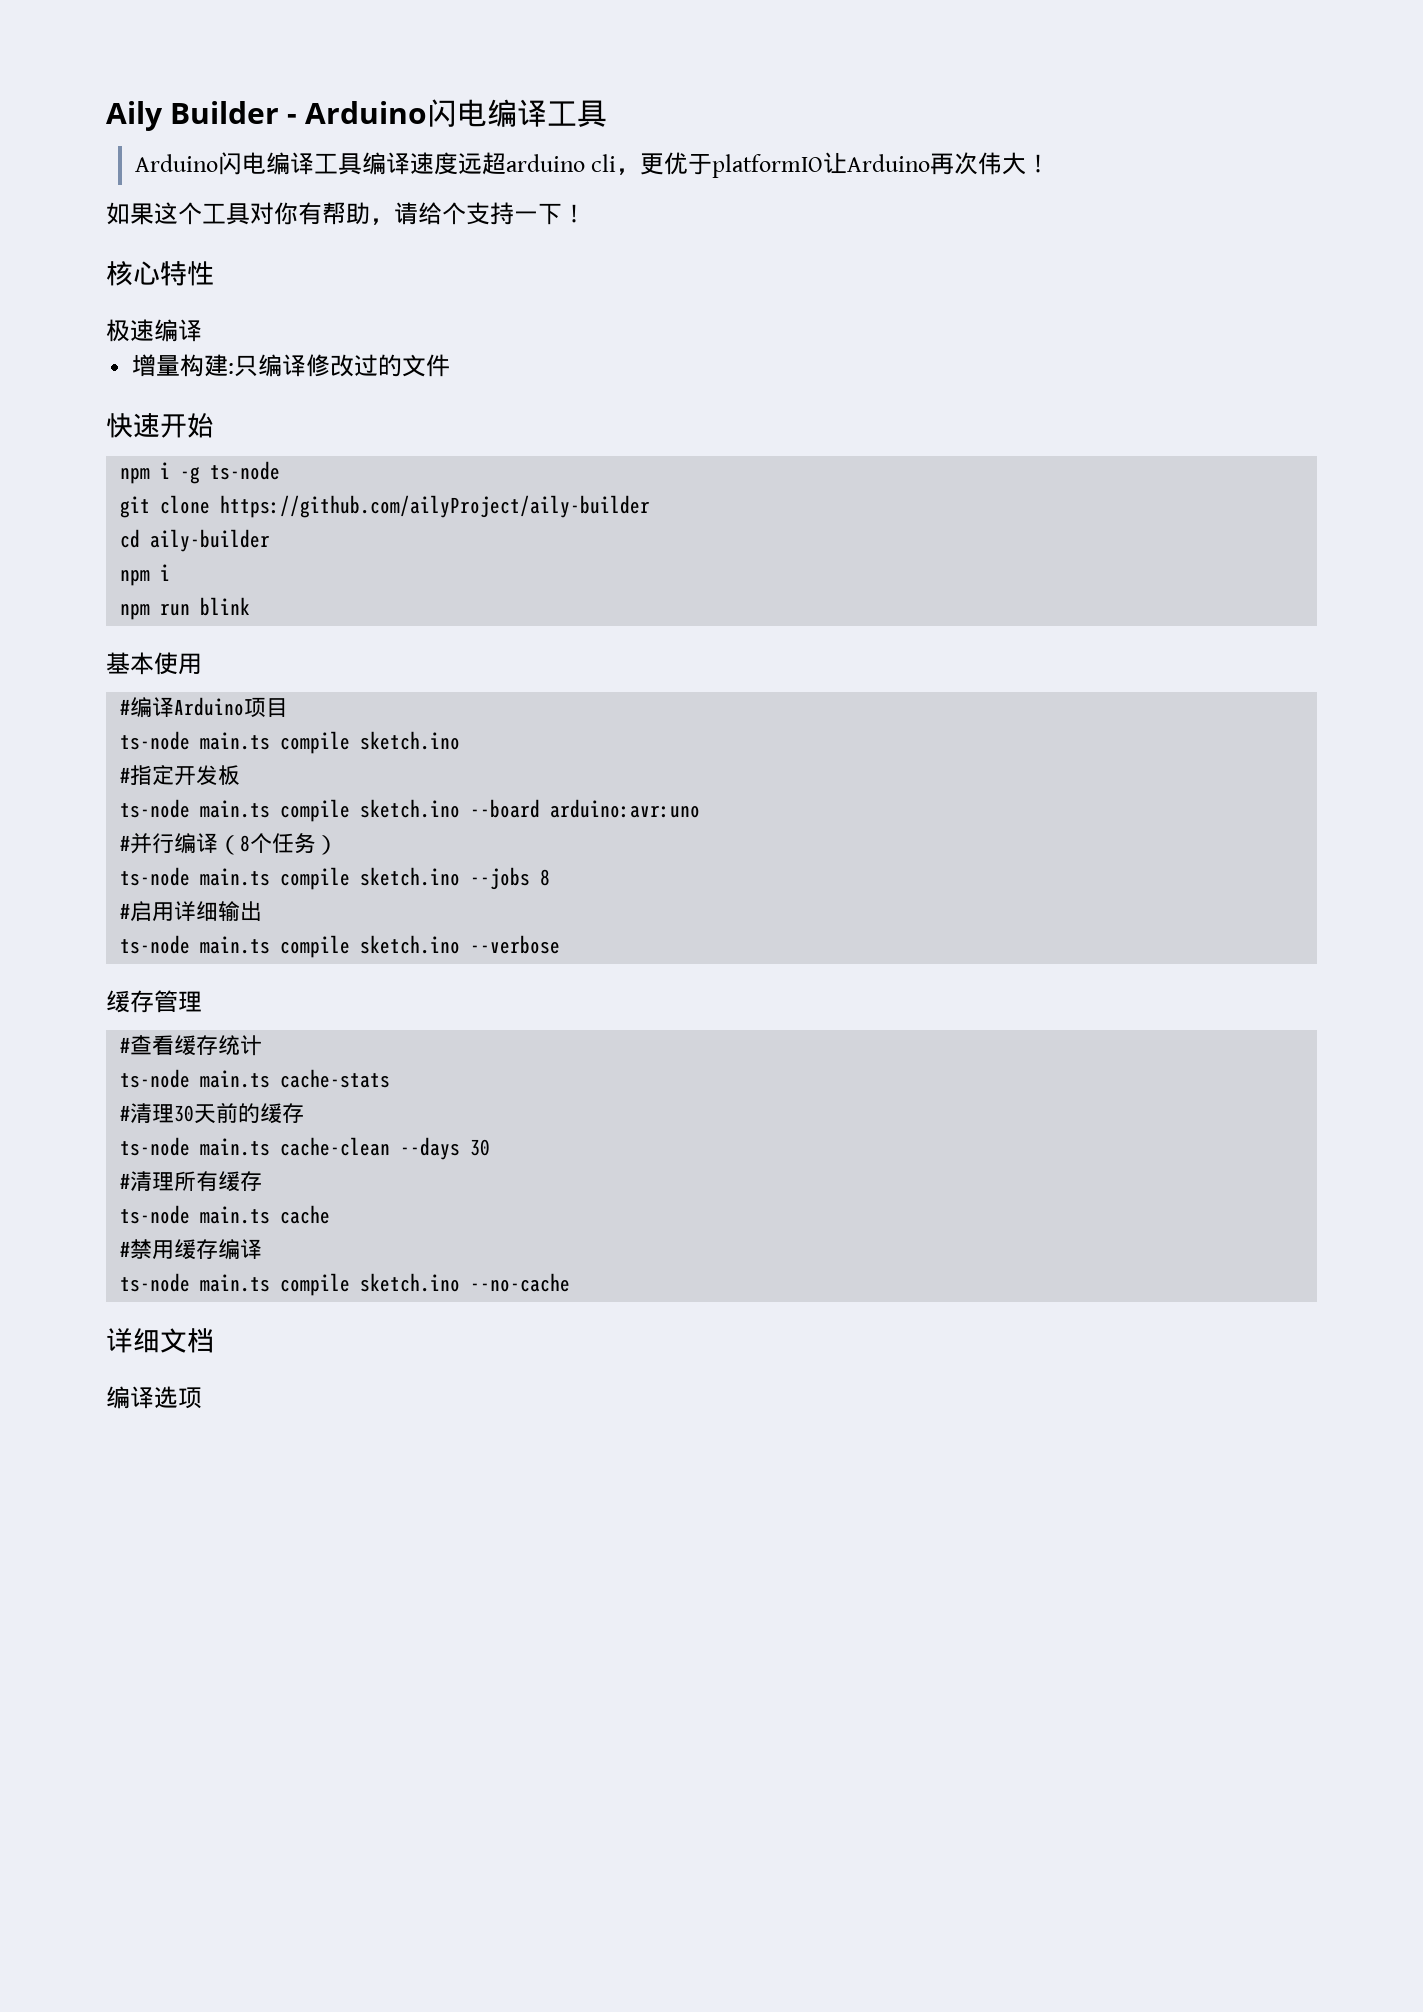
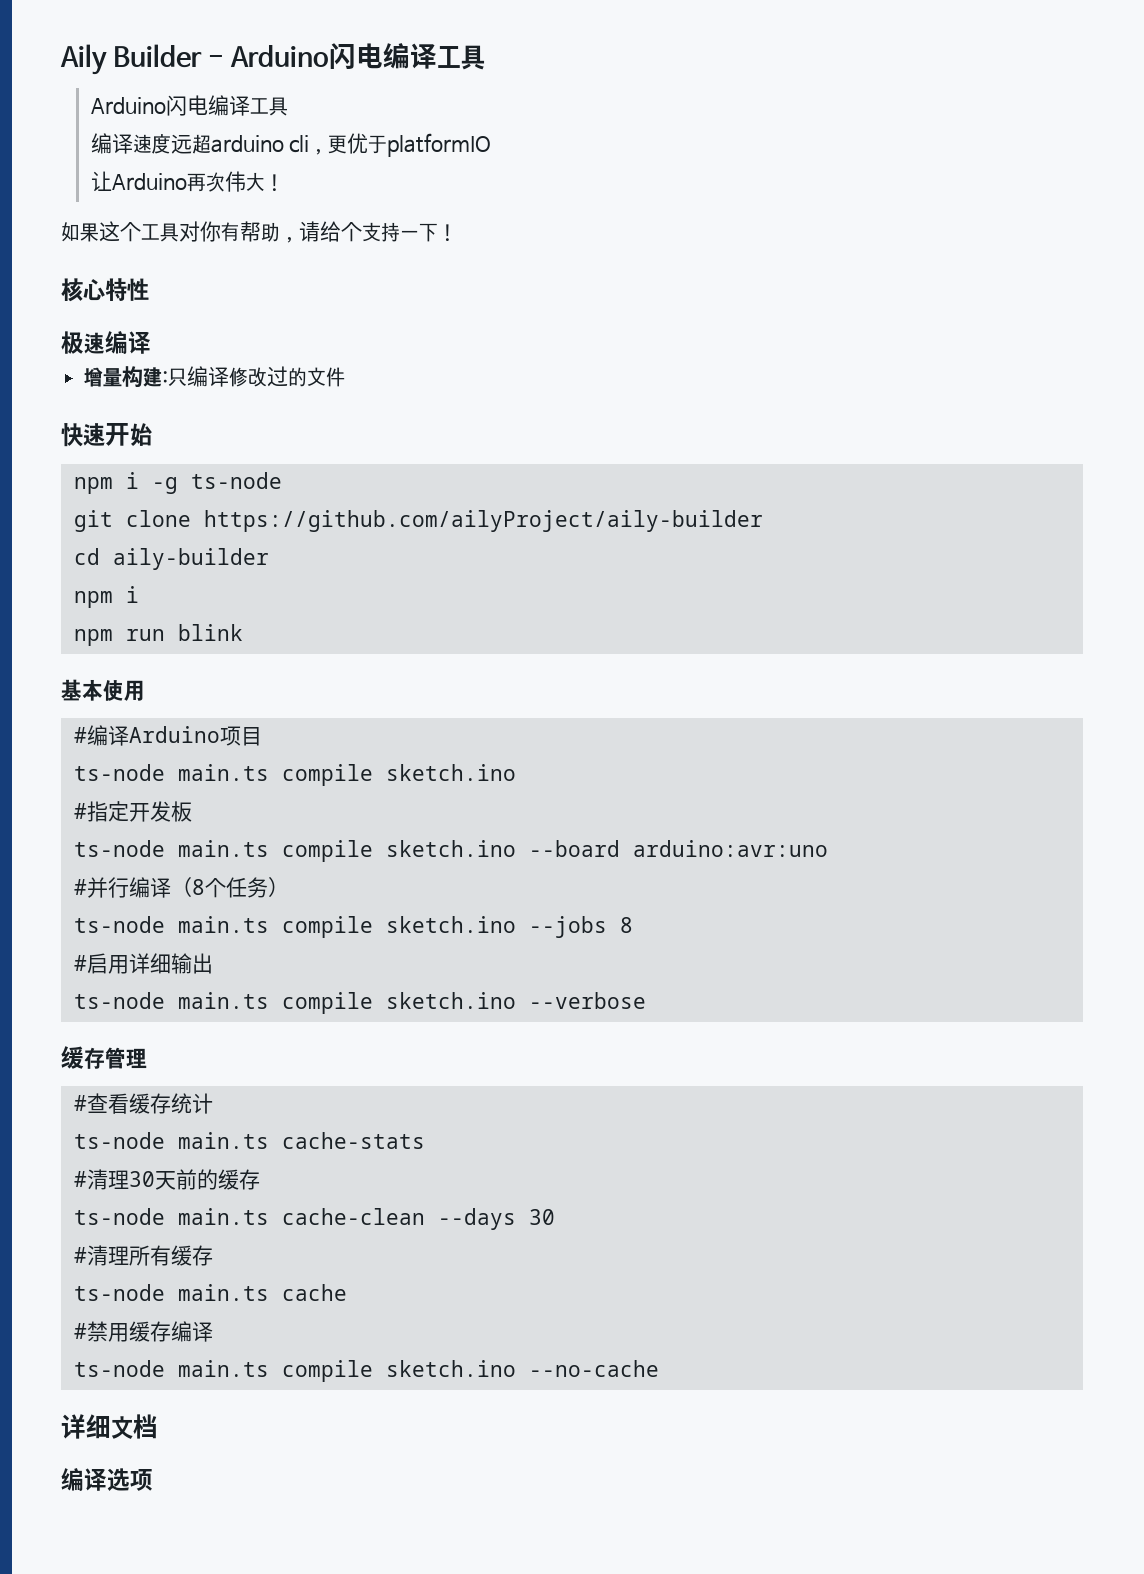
(362, 164) none -> (288, 106) //
(824, 166) none -> (492, 145) //

